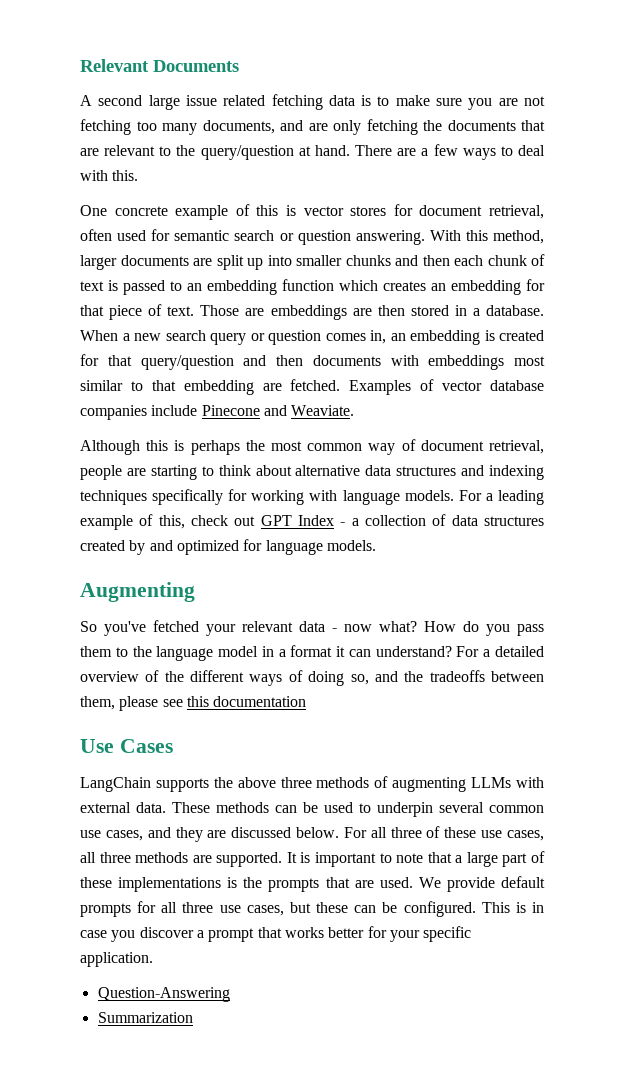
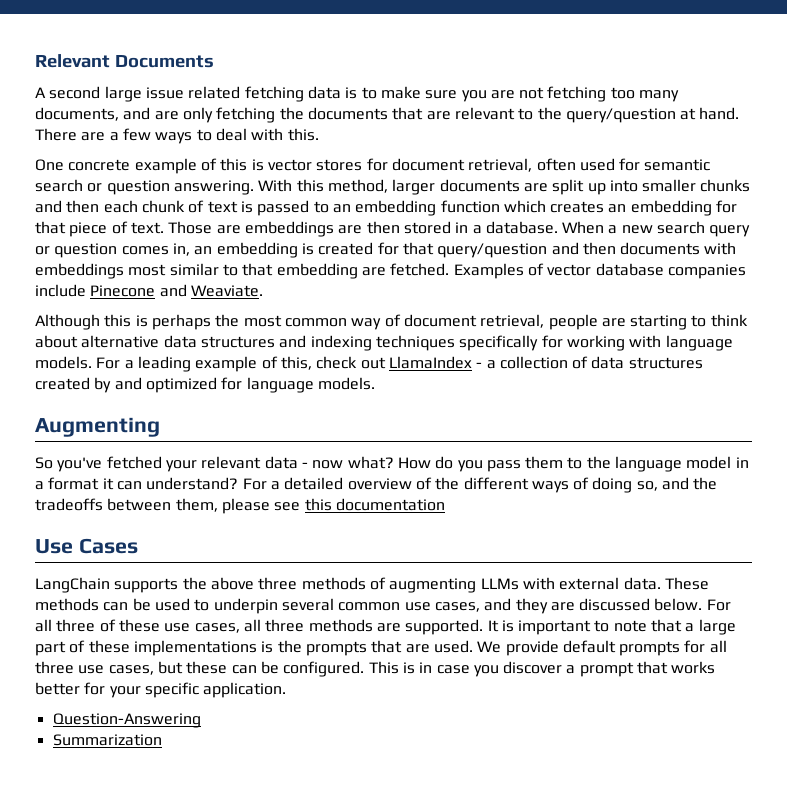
[260,515,335,526] GPT Index -> [388,356,472,369] LlamaIndex

